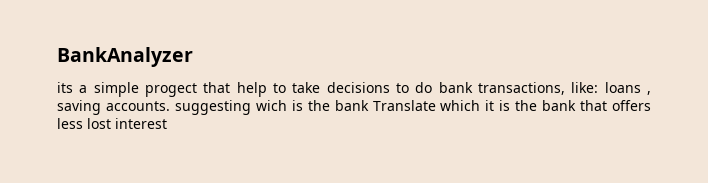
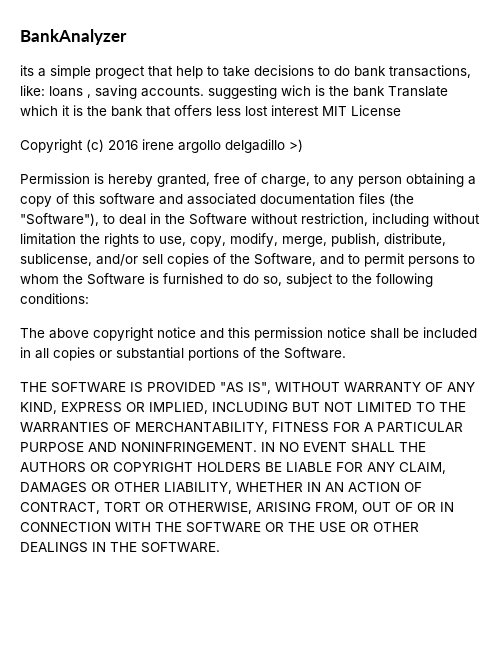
(167, 123) none -> [322,105,401,116] [20,139,303,153] [20,173,476,187] [20,193,414,207] [20,213,480,227] [20,233,446,247] [20,253,475,267] [20,273,433,287] [20,293,89,304] [20,327,477,341] [20,347,346,361] [20,382,475,394] [20,402,466,414] [20,422,463,434] [20,442,426,453] [20,462,446,474] [20,482,422,494] [20,502,454,514] [20,522,419,533] [20,542,220,553] MIT License // Copyright (c) 2016 irene argollo delgadillo >) // Permission is hereby granted, free of charge, to any person obtaining a copy of this software and associated documentation files (the "Software"), to deal in the Software without restriction, including without limitation the rights to use, copy, modify, merge, publish, distribute, sublicense, and/or sell copies of the Software, and to permit persons to whom the Software is furnished to do so, subject to the following conditions: // The above copyright notice and this permission notice shall be included in all copies or substantial portions of the Software. // THE SOFTWARE IS PROVIDED "AS IS", WITHOUT WARRANTY OF ANY KIND, EXPRESS OR IMPLIED, INCLUDING BUT NOT LIMITED TO THE WARRANTIES OF MERCHANTABILITY, FITNESS FOR A PARTICULAR PURPOSE AND NONINFRINGEMENT. IN NO EVENT SHALL THE AUTHORS OR COPYRIGHT HOLDERS BE LIABLE FOR ANY CLAIM, DAMAGES OR OTHER LIABILITY, WHETHER IN AN ACTION OF CONTRACT, TORT OR OTHERWISE, ARISING FROM, OUT OF OR IN CONNECTION WITH THE SOFTWARE OR THE USE OR OTHER DEALINGS IN THE SOFTWARE.

